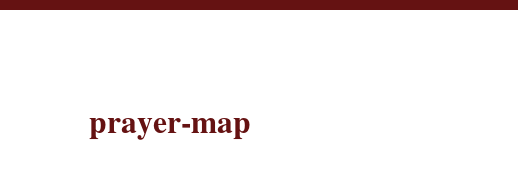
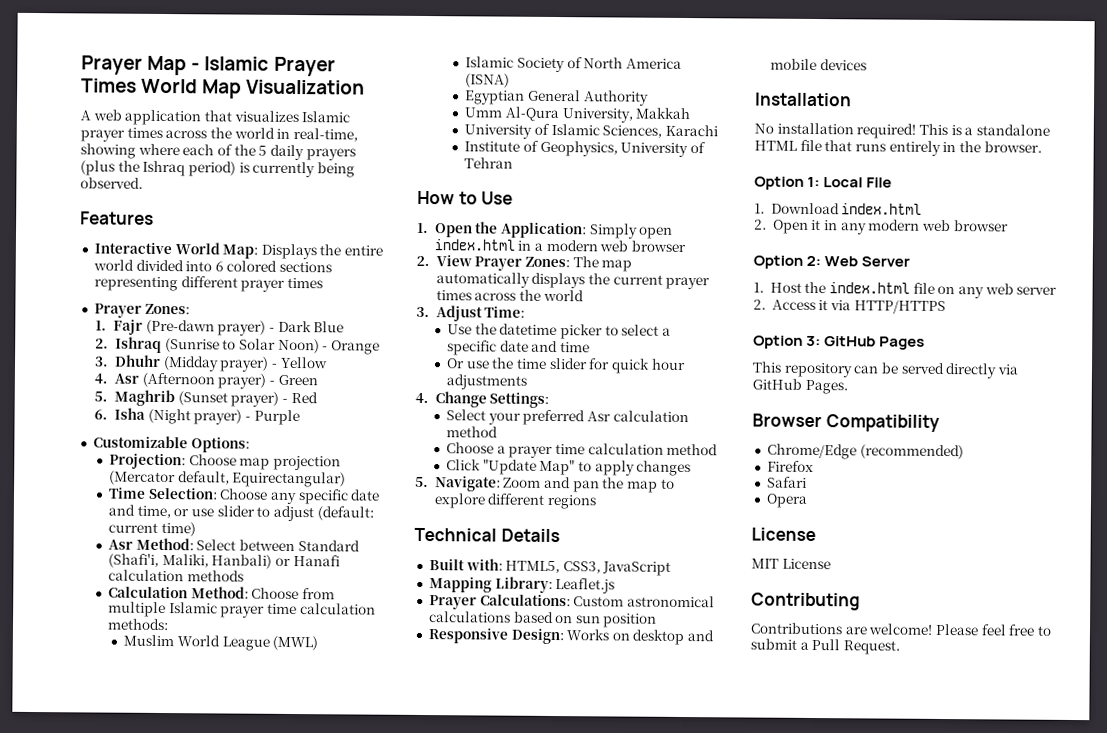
[89,118,251,140] prayer-map -> [81,55,336,77] [81,78,366,99] [80,109,351,126] [80,127,358,142] [80,143,356,161] [80,160,355,178] [80,177,143,189] [80,211,154,225] [93,242,384,260] [92,259,333,273] [93,276,323,292] [93,303,190,318] [95,319,345,336] [95,336,380,355] [94,354,328,372] [94,372,318,389] [94,389,318,407] [94,407,300,426] [92,435,250,453] [109,453,341,471] [109,470,347,488] [108,487,381,505] [108,504,374,522] [108,521,196,537] [108,537,360,552] [108,553,340,569] [108,569,244,582] [108,586,335,600] [108,601,376,618] [107,618,170,631] [123,634,319,651] [465,56,682,73] [465,73,511,88] [465,89,649,106] [464,106,691,123] [464,123,718,139] [464,140,706,158] [464,157,514,169] [417,190,514,205] [417,221,674,239] [433,239,686,253] [416,255,633,272] [435,272,711,290] [435,289,584,302] [416,305,526,322] [447,323,671,340] [447,340,590,356] [446,357,686,374] [446,374,528,390] [415,391,550,408] [446,409,689,426] [446,426,499,438] [446,442,719,459] [446,459,692,477] [415,476,675,493] [433,493,598,510] [414,527,560,543] [428,558,672,576] [428,576,616,594] [428,594,715,610] [428,611,658,628] [427,628,715,646] [769,58,867,71] [755,92,852,107] [754,122,1050,139] [754,139,1042,156] [754,176,893,190] [754,202,923,215] [754,219,1009,235] [753,255,911,269] [753,281,1058,299] [753,299,946,315] [753,335,926,350] [752,361,1019,379] [752,378,848,395] [752,413,940,432] [766,443,964,460] [766,460,814,472] [766,476,807,488] [765,493,808,508] [751,527,816,542] [751,558,831,570] [751,592,860,611] [750,622,1052,636] [750,638,900,655] Prayer Map - Islamic Prayer Times World Map Visualization // A web application that visualizes Islamic prayer times across the world in real-time, showing where each of the 5 daily prayers (plus the Ishraq period) is currently being observed. // Features // Interactive World Map: Displays the entire world divided into 6 colored sections representing different prayer times // Prayer Zones: // 1. Fajr (Pre-dawn prayer) - Dark Blue // 2. Ishraq (Sunrise to Solar Noon) - Orange // 3. Dhuhr (Midday prayer) - Yellow // 4. Asr (Afternoon prayer) - Green // 5. Maghrib (Sunset prayer) - Red // 6. Isha (Night prayer) - Purple // Customizable Options: // Projection: Choose map projection (Mercator default, Equirectangular) // Time Selection: Choose any specific date and time, or use slider to adjust (default: current time) // Asr Method: Select between Standard (Shafi'i, Maliki, Hanbali) or Hanafi calculation methods // Calculation Method: Choose from multiple Islamic prayer time calculation methods: // Muslim World League (MWL) // Islamic Society of North America (ISNA) // Egyptian General Authority // Umm Al-Qura University, Makkah // University of Islamic Sciences, Karachi // Institute of Geophysics, University of Tehran // How to Use // 1. Open the Application: Simply open index.html in a modern web browser // 2. View Prayer Zones: The map automatically displays the current prayer times across the world // 3. Adjust Time: // Use the datetime picker to select a specific date and time // Or use the time slider for quick hour adjustments // 4. Change Settings: // Select your preferred Asr calculation method // Choose a prayer time calculation method // Click "Update Map" to apply changes // 5. Navigate: Zoom and pan the map to explore different regions // Technical Details // Built with: HTML5, CSS3, JavaScript // Mapping Library: Leaflet.js // Prayer Calculations: Custom astronomical calculations based on sun position // Responsive Design: Works on desktop and mobile devices // Installation // No installation required! This is a standalone HTML file that runs entirely in the browser. // Option 1: Local File // 1. Download index.html // 2. Open it in any modern web browser // Option 2: Web Server // 1. Host the index.html file on any web server // 2. Access it via HTTP/HTTPS // Option 3: GitHub Pages // This repository can be served directly via GitHub Pages. // Browser Compatibility // Chrome/Edge (recommended) // Firefox // Safari // Opera // License // MIT License // Contributing // Contributions are welcome! Please feel free to submit a Pull Request.

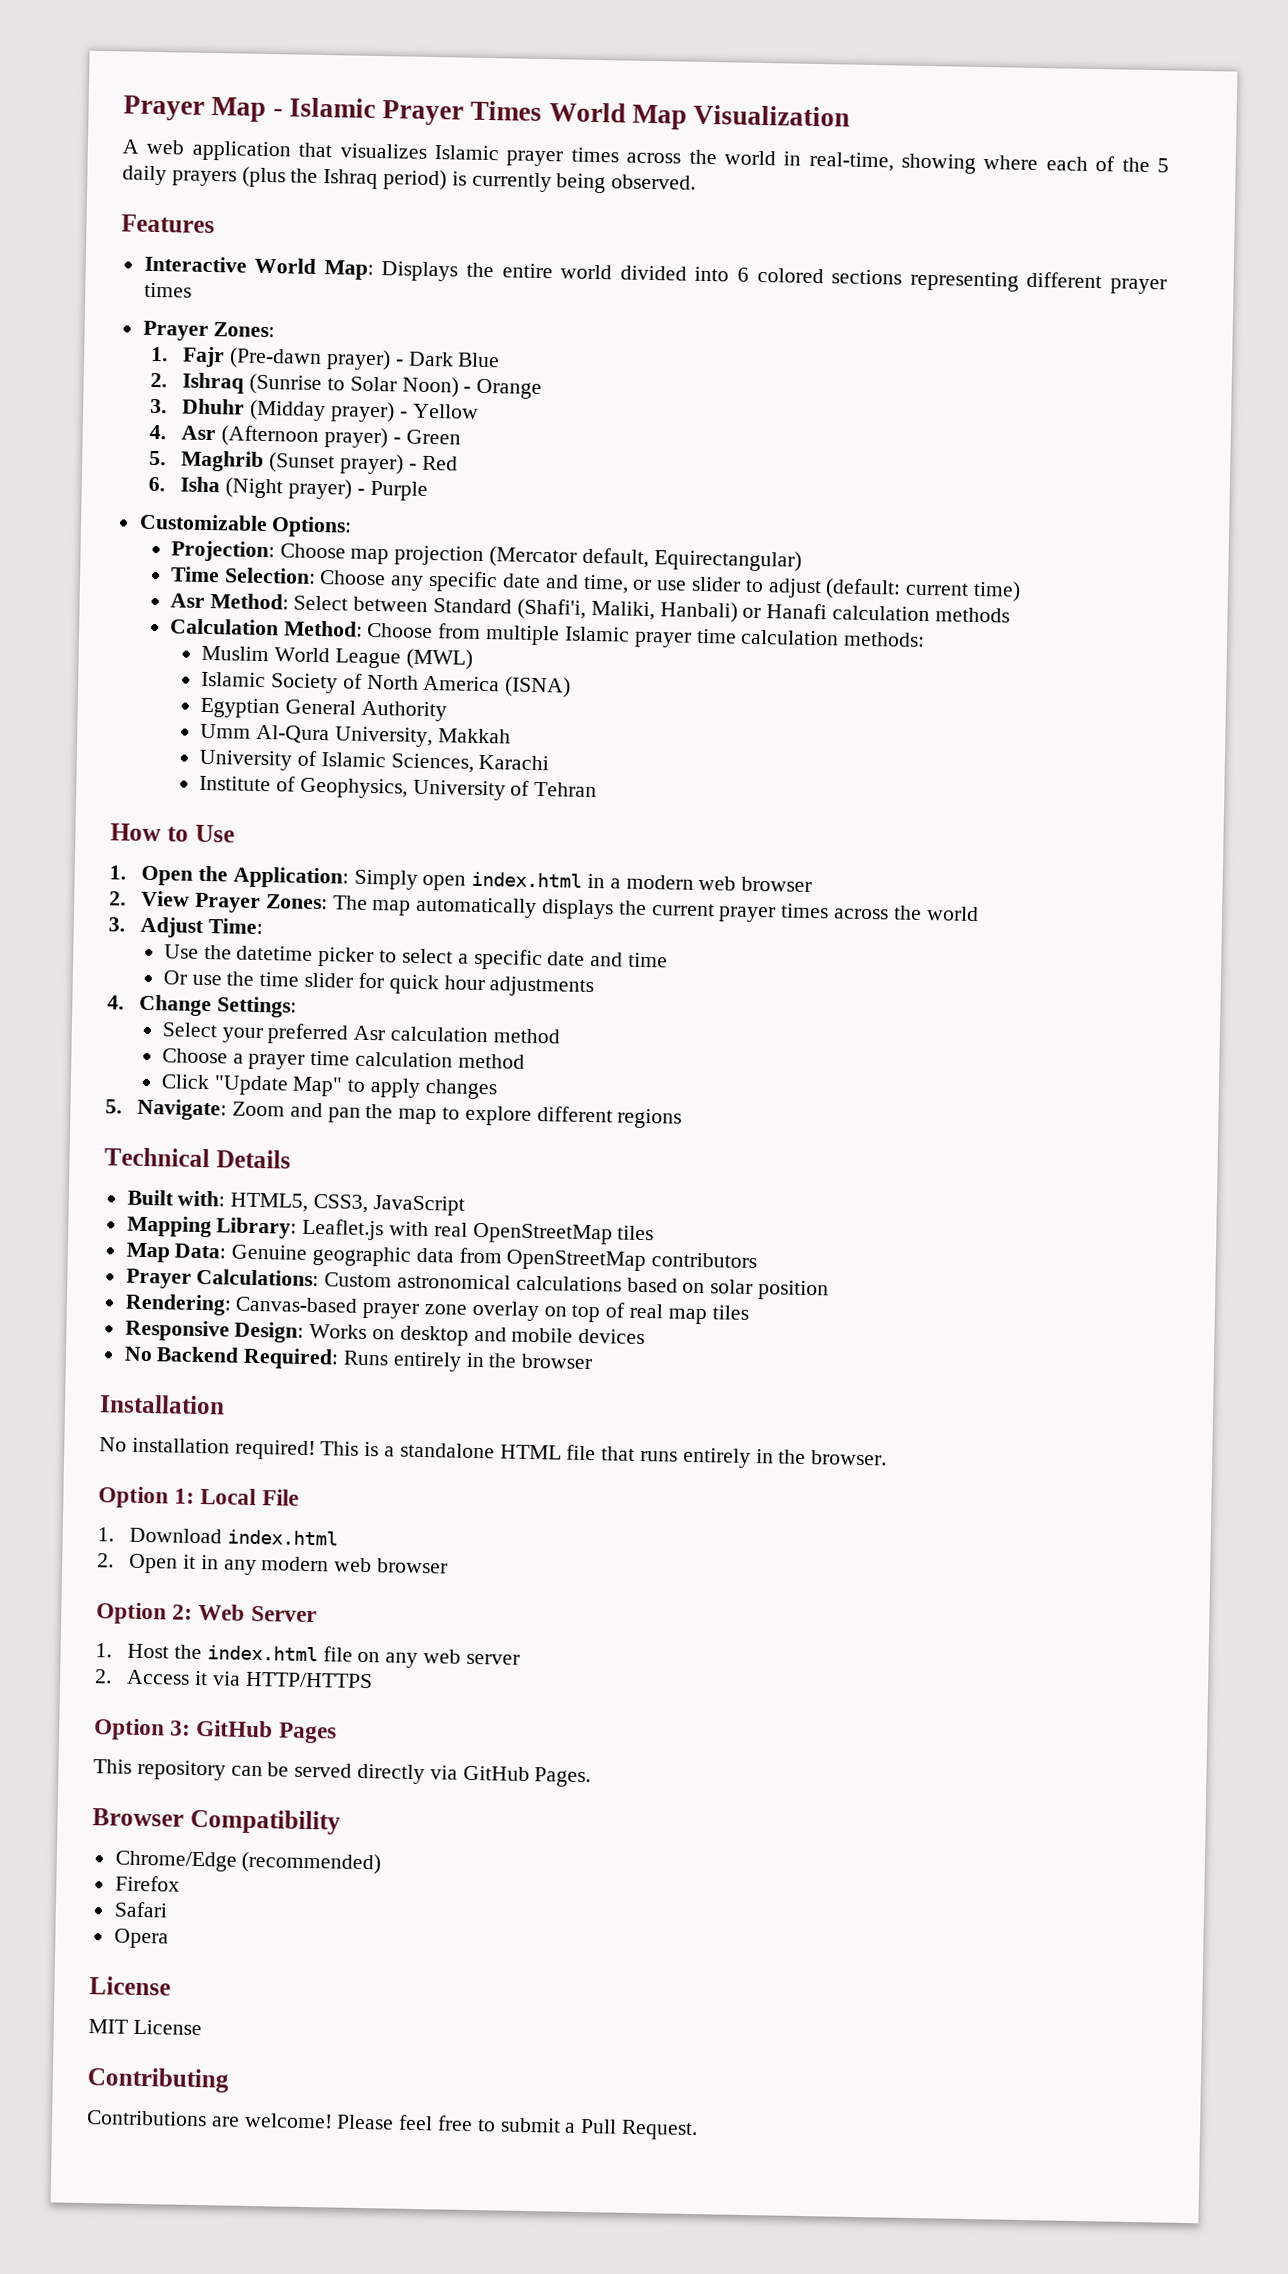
(616, 586) none -> [389,1221,655,1245] [125,1242,758,1272] with real OpenStreetMap tiles // Map Data: Genuine geographic data from OpenStreetMap contributors
[575,615,601,624] sun -> [710,1279,754,1295] solar
(658, 620) none -> [124,1293,749,1325] // Rendering: Canvas-based prayer zone overlay on top of real map tiles
(867, 65) none -> [123,1346,594,1372] // No Backend Required: Runs entirely in the browser

